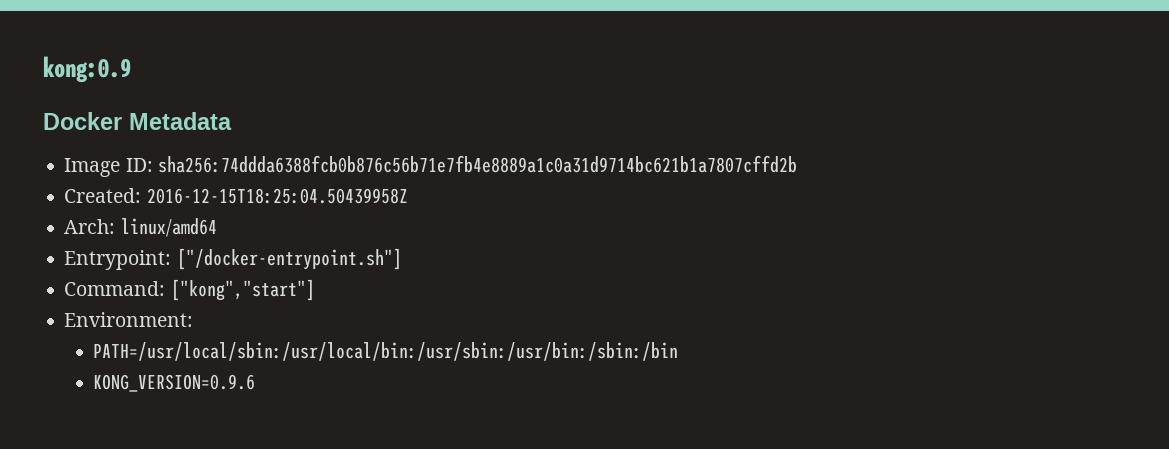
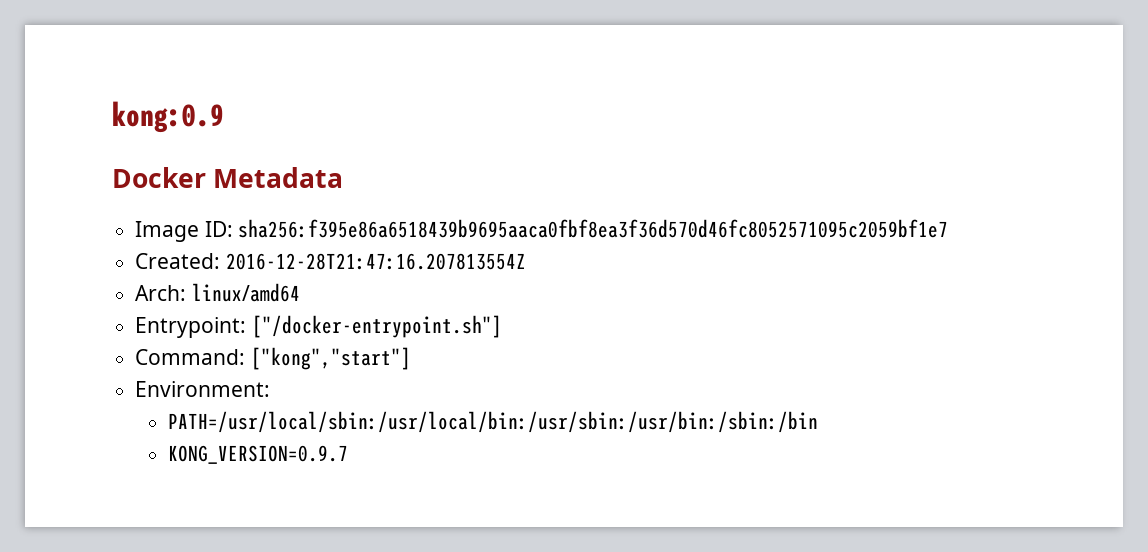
[157,155,797,173] sha256:74ddda6388fcb0b876c56b71e7fb4e8889a1c0a31d9714bc621b1a7807cffd2b -> [238,219,949,238] sha256:f395e86a6518439b9695aaca0fbf8ea3f36d570d46fc8052571095c2059bf1e7
[146,188,408,204] 2016-12-15T18:25:04.50439958Z -> [225,253,526,270] 2016-12-28T21:47:16.207813554Z
[93,374,256,392] KONG_VERSION=0.9.6 -> [168,445,349,464] KONG_VERSION=0.9.7

